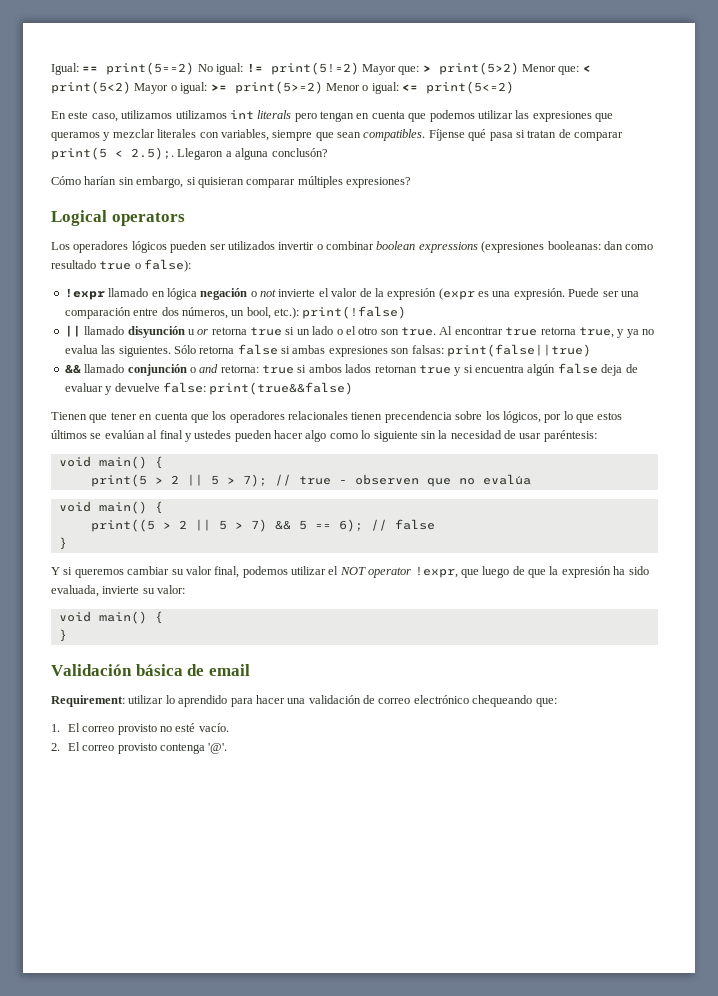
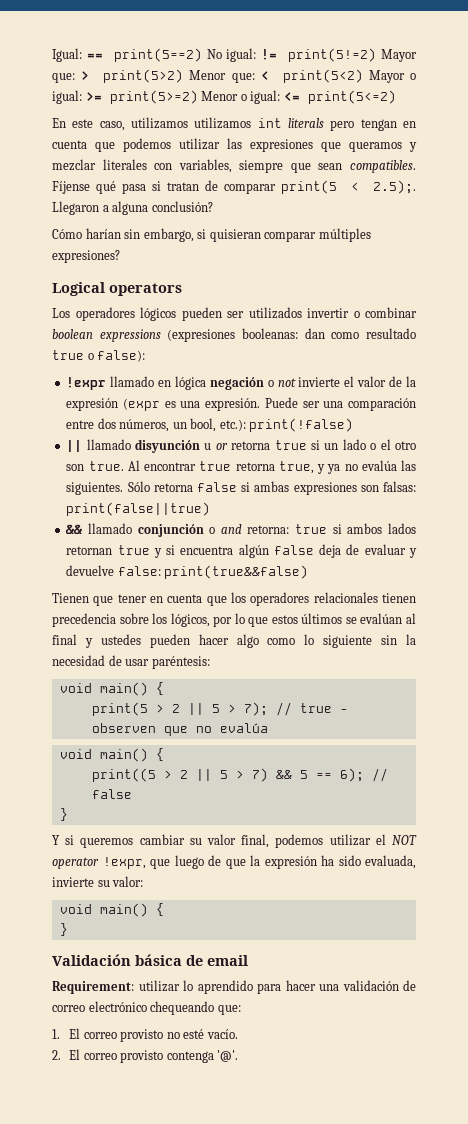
[271,148,328,157] conclusón? -> [151,201,213,212] conclusión?
[64,345,98,354] evalua -> [361,460,397,471] evalúa
[384,411,452,423] precendencia -> [52,613,116,627] precedencia

